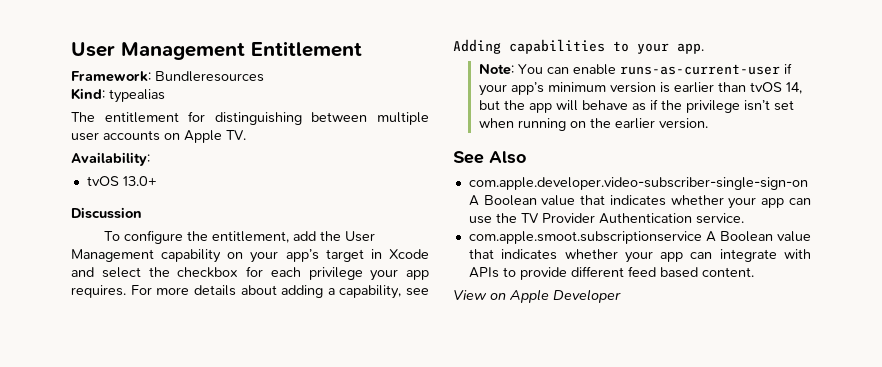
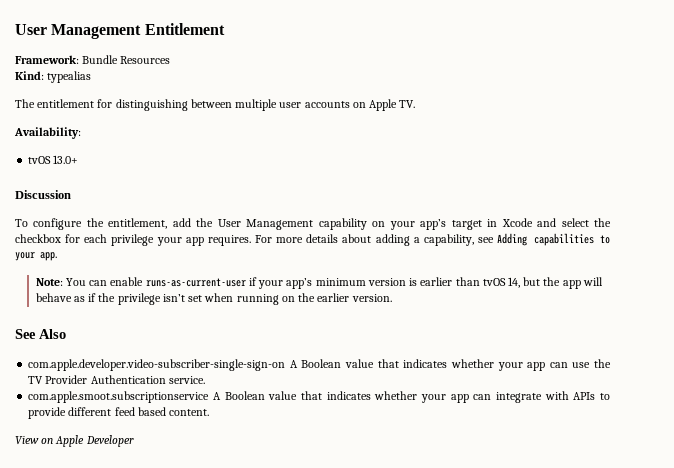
[155,71,264,82] Bundleresources -> [82,55,171,64] Bundle Resources

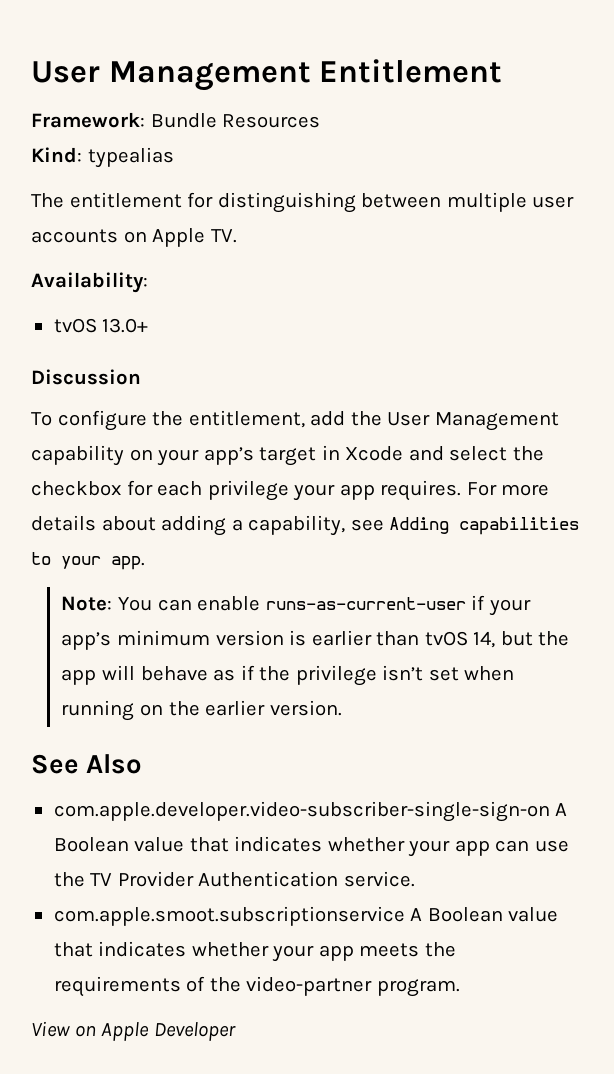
[473,391,610,403] [28,407,210,419] can integrate with APIs to provide different feed based content. -> [359,942,456,957] [53,976,460,997] meets the requirements of the video-partner program.

